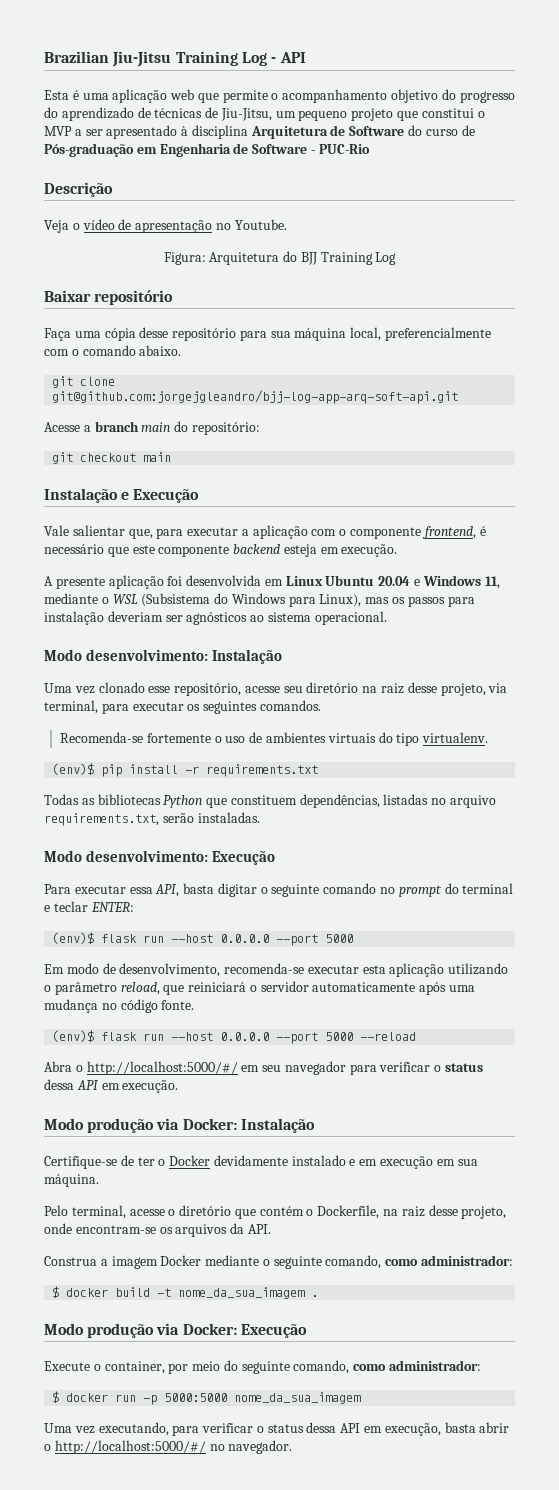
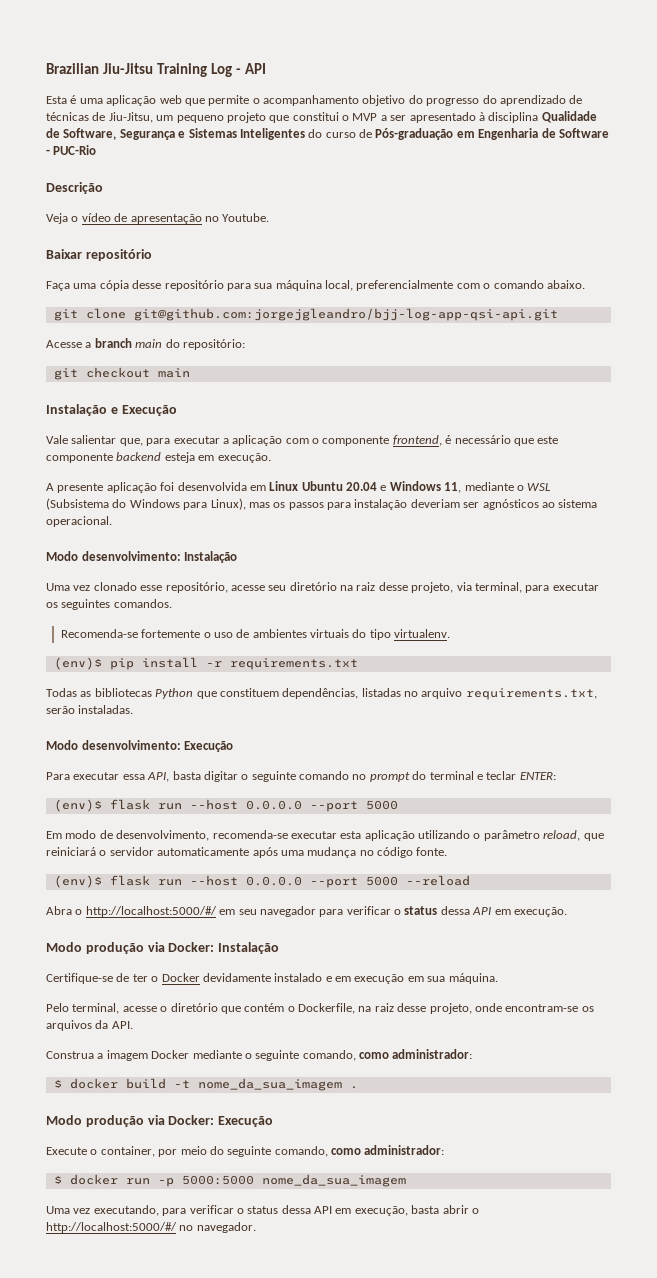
[250,125,405,139] Arquitetura de Software -> [541,111,597,123] [46,128,305,140] Qualidade de Software, Segurança e Sistemas Inteligentes
[163,251,397,265] // Figura: Arquitetura do BJJ Training Log -> (270, 217) none
[52,390,459,404] git@github.com:jorgejgleandro/bjj-log-app-arq-soft-api.git -> [133,308,558,321] git@github.com:jorgejgleandro/bjj-log-app-qsi-api.git

